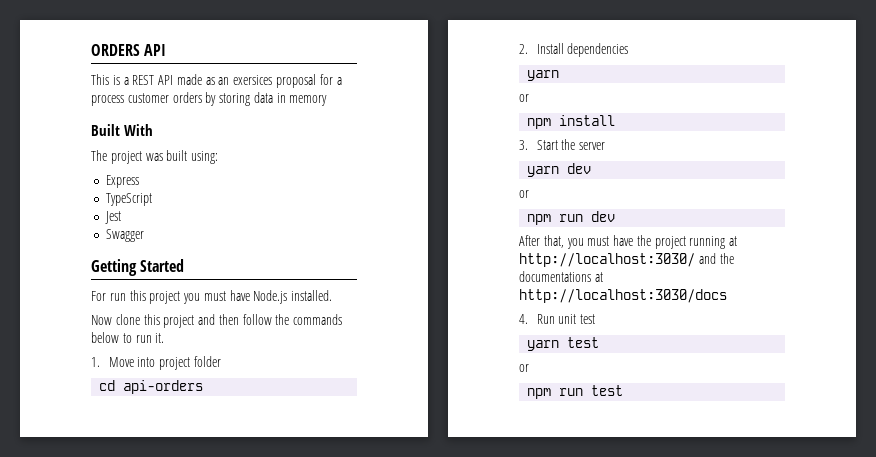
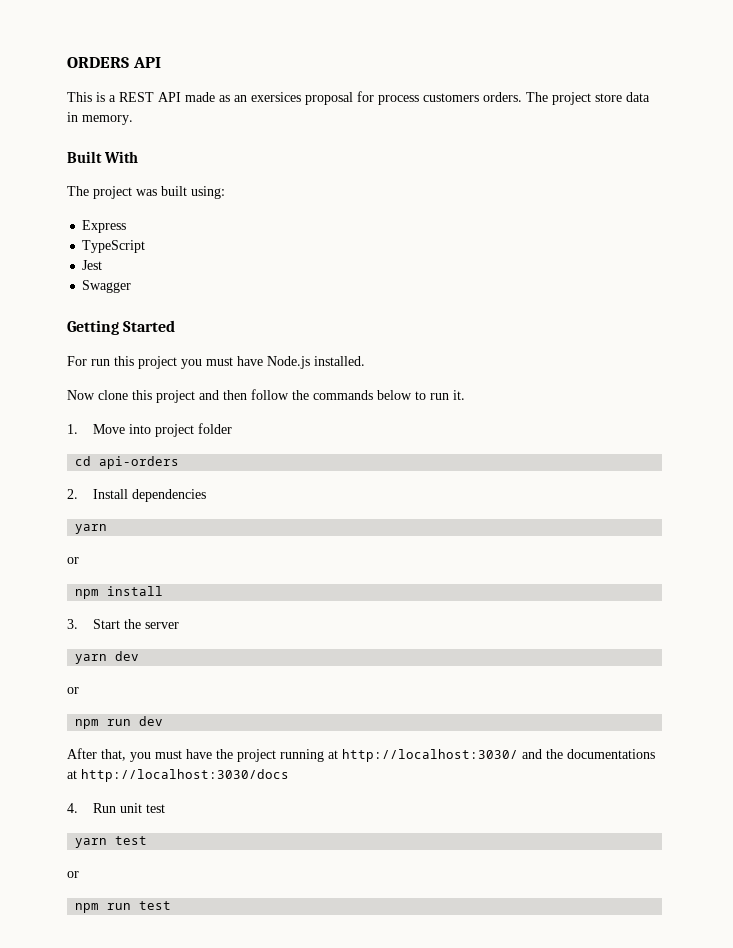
[336,77,342,85] [91,92,251,106] a process customer orders by storing -> [378,92,622,105] process customers orders. The project store
[289,95,328,106] memory -> [82,115,133,125] memory.

